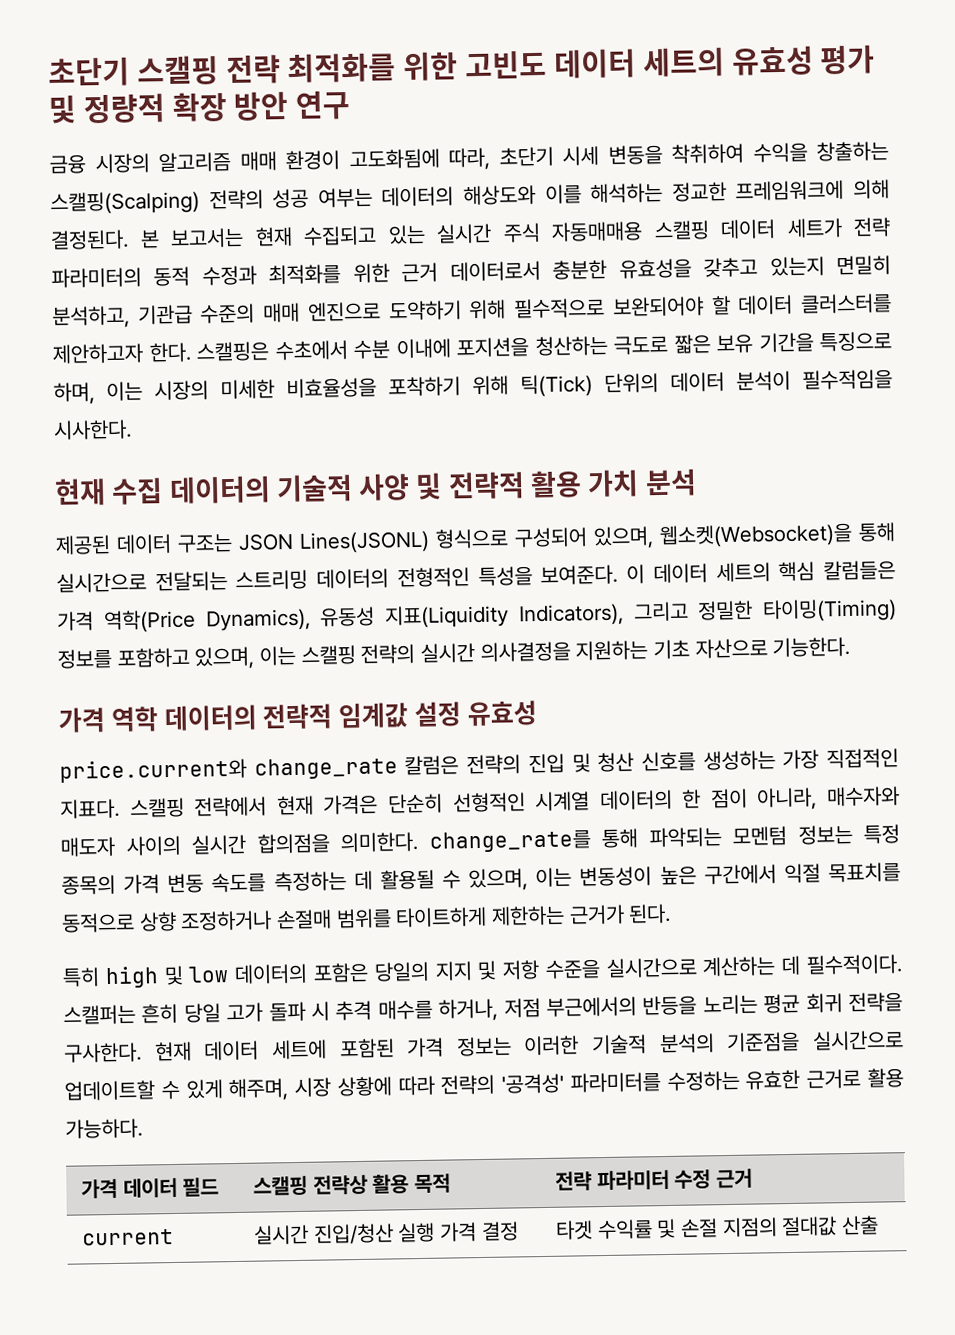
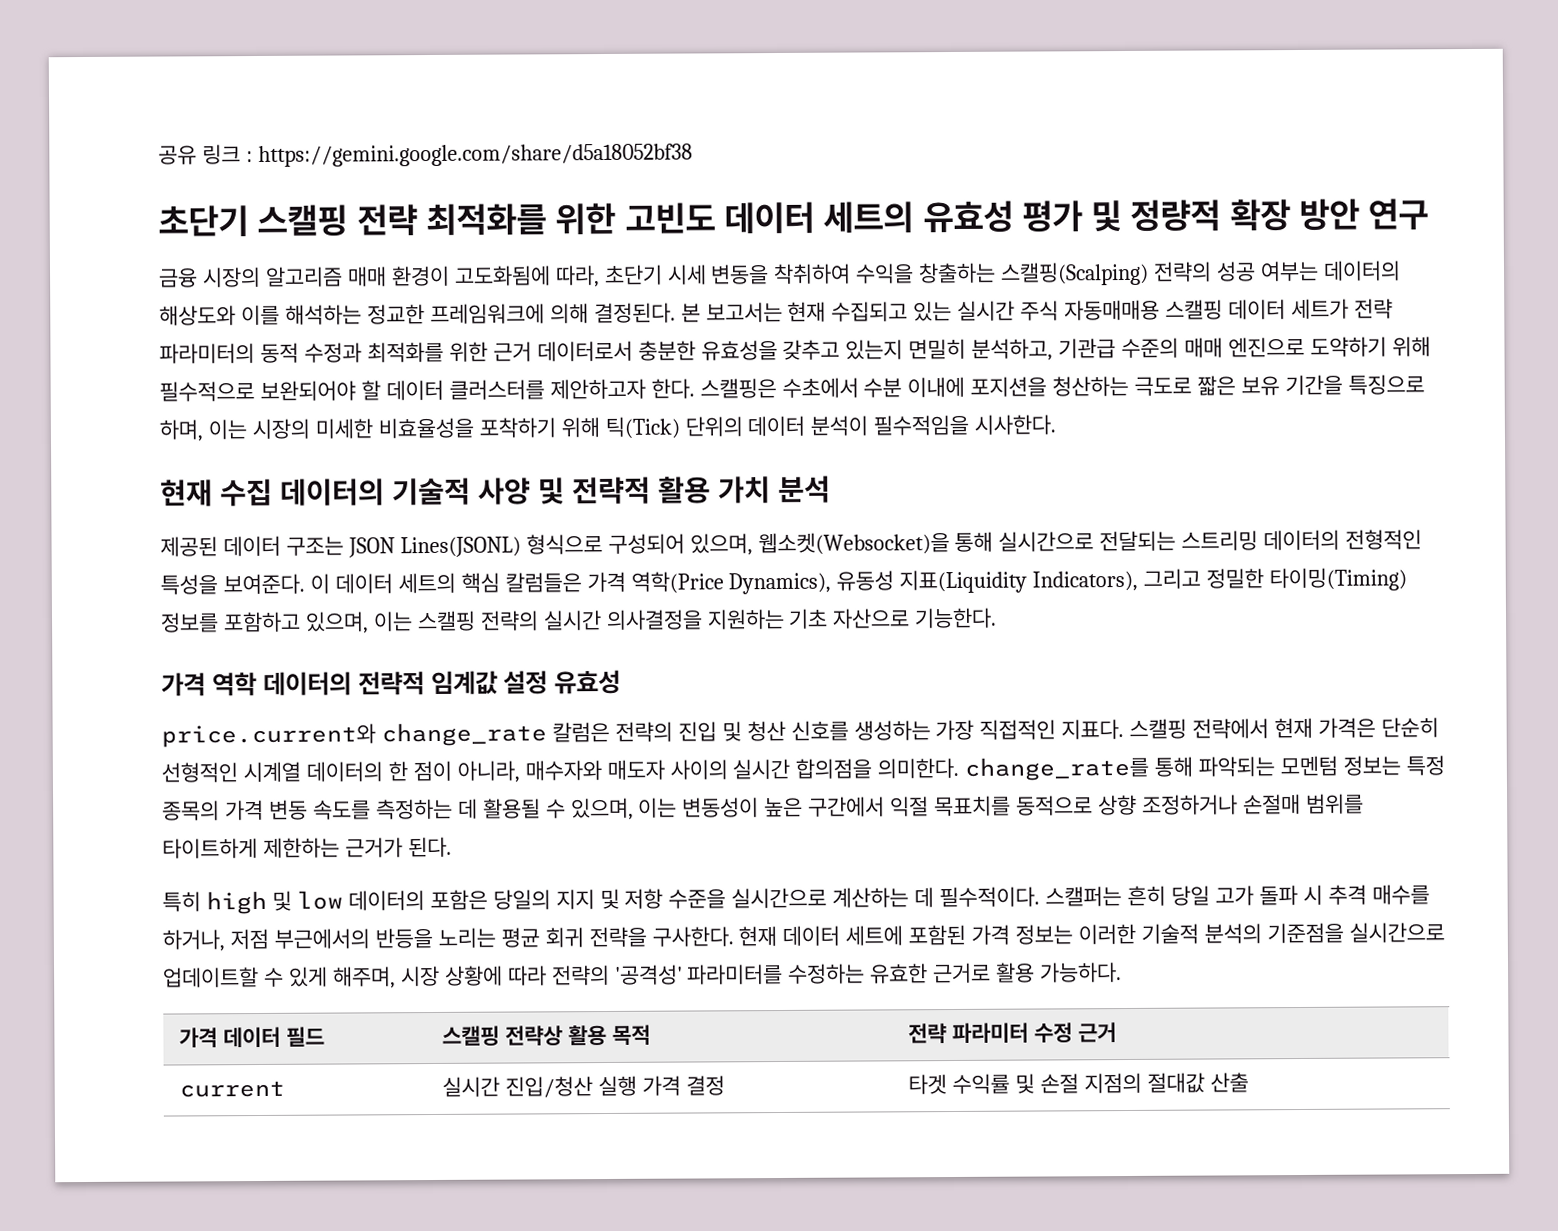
(48, 71) none -> [158,143,693,167] 공유 링크 : https://gemini.google.com/share/d5a18052bf38 //

